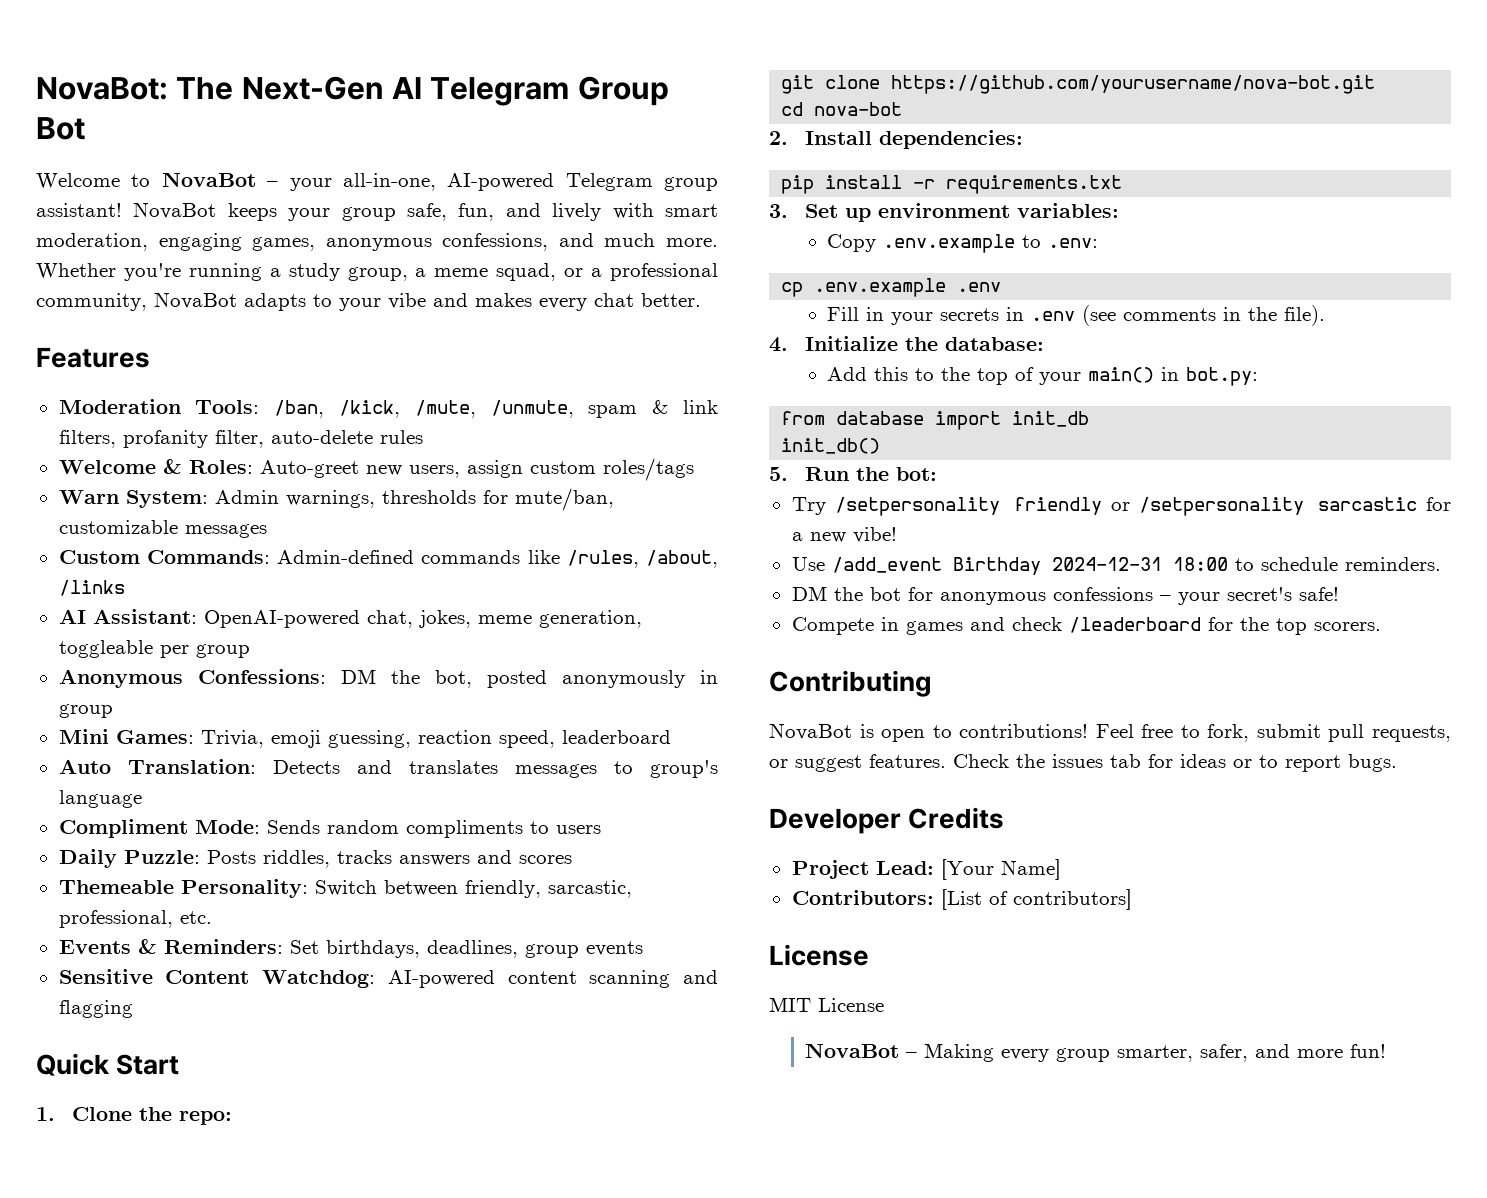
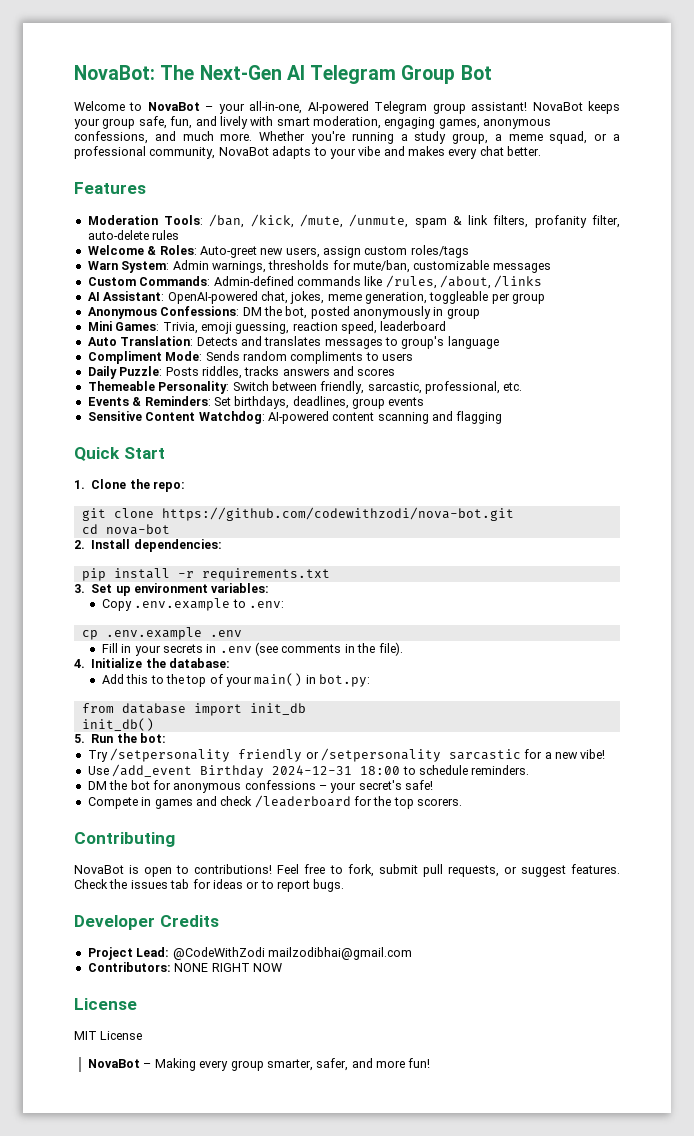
[891,75,1376,94] https://github.com/yourusername/nova-bot.git -> [161,507,514,521] https://github.com/codewithzodi/nova-bot.git
[940,859,1061,880] [Your Name] -> [172,947,412,960] @CodeWithZodi mailzodibhai@gmail.com
[940,889,1132,910] [List of contributors] -> [174,963,282,972] NONE RIGHT NOW

